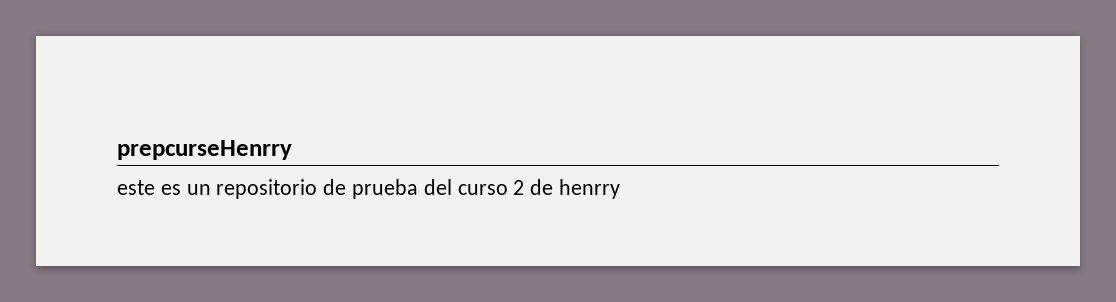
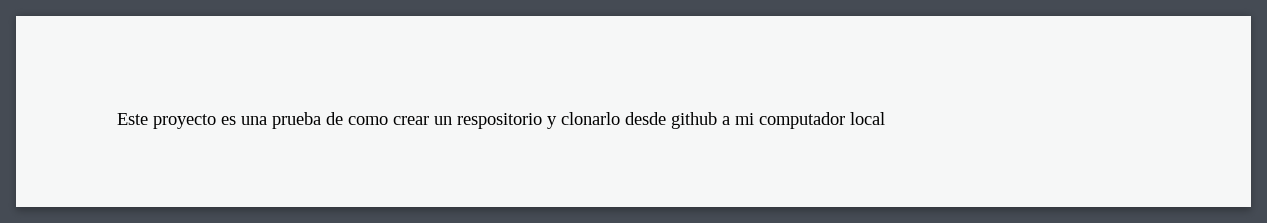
[117,140,292,160] [117,179,621,199] prepcurseHenrry // este es un repositorio de prueba del curso 2 de henrry -> [117,112,885,129] Este proyecto es una prueba de como crear un respositorio y clonarlo desde github a mi computador local

